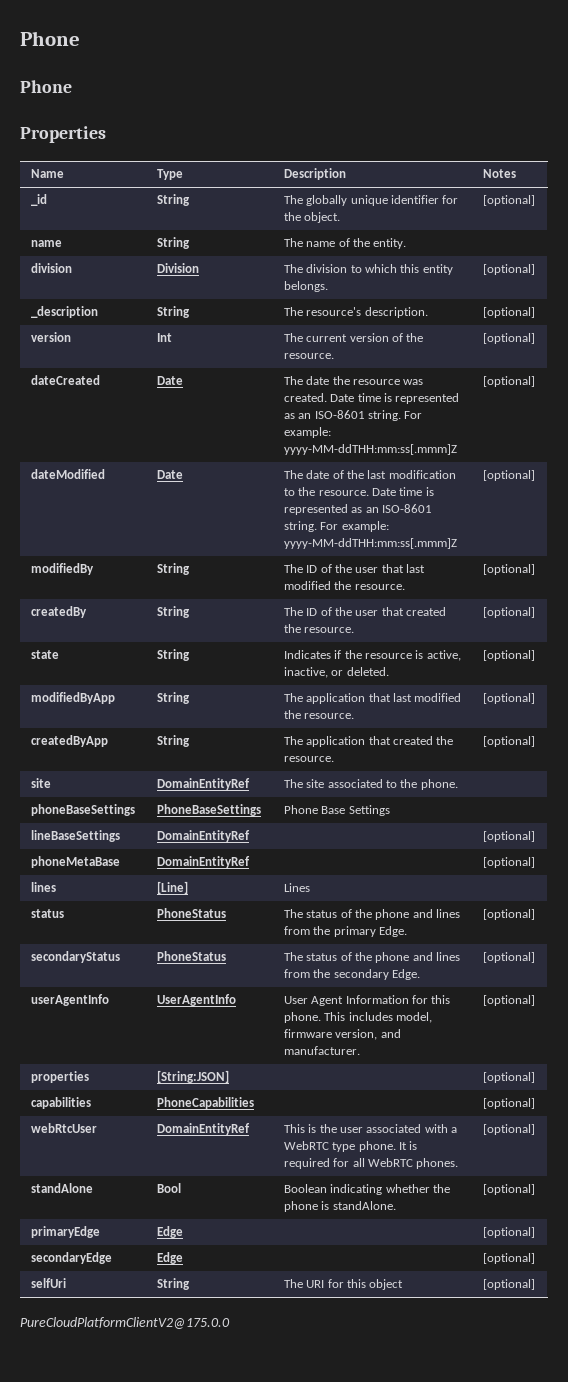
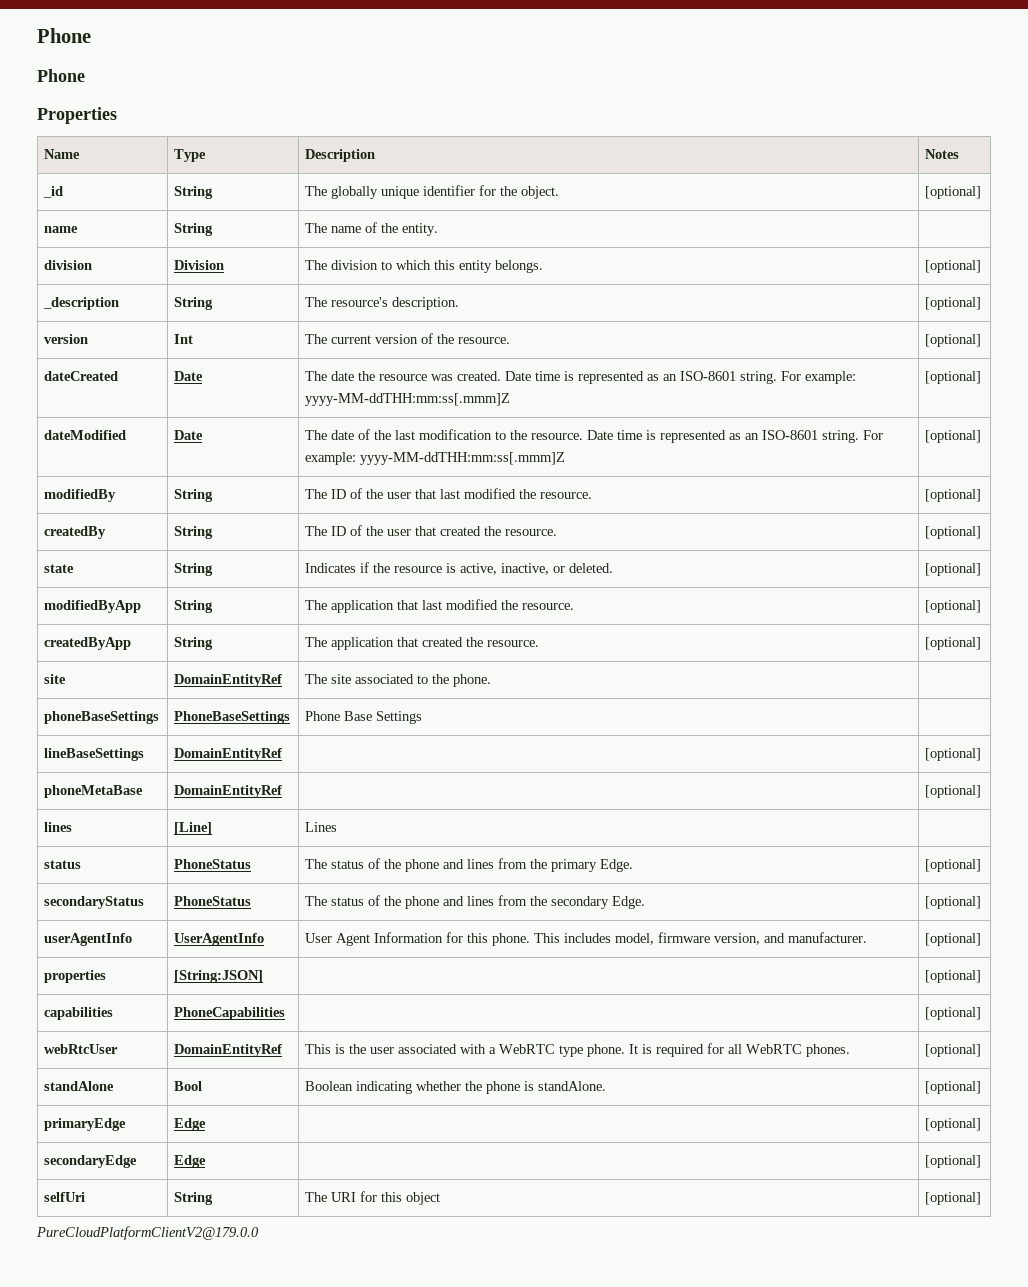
[20,1317,230,1329] PureCloudPlatformClientV2@175.0.0 -> [36,1226,259,1240] PureCloudPlatformClientV2@179.0.0

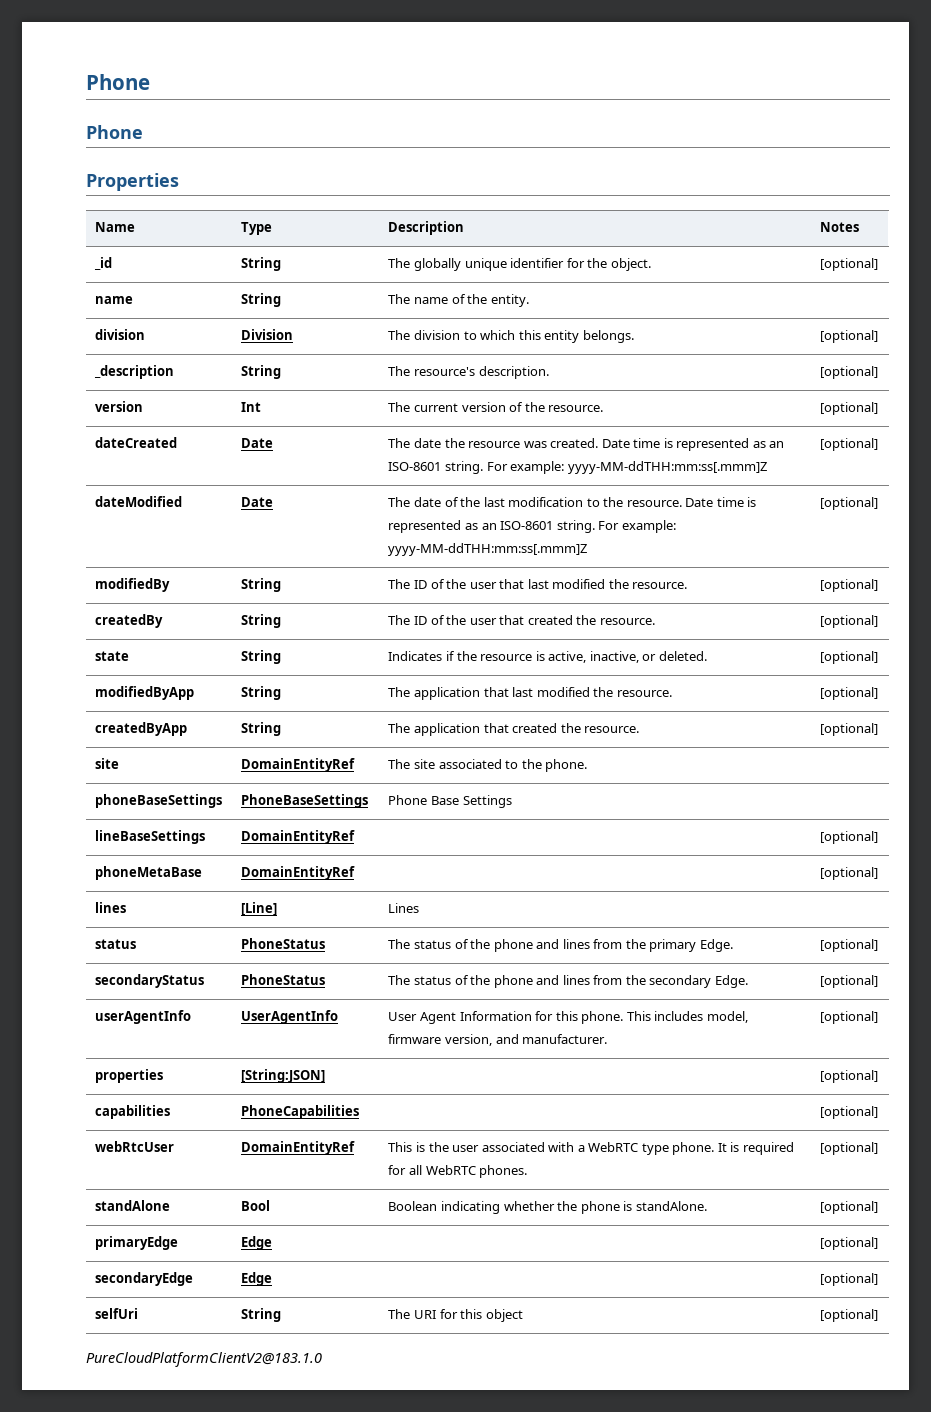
[36,1226,259,1240] PureCloudPlatformClientV2@179.0.0 -> [86,1352,322,1367] PureCloudPlatformClientV2@183.1.0

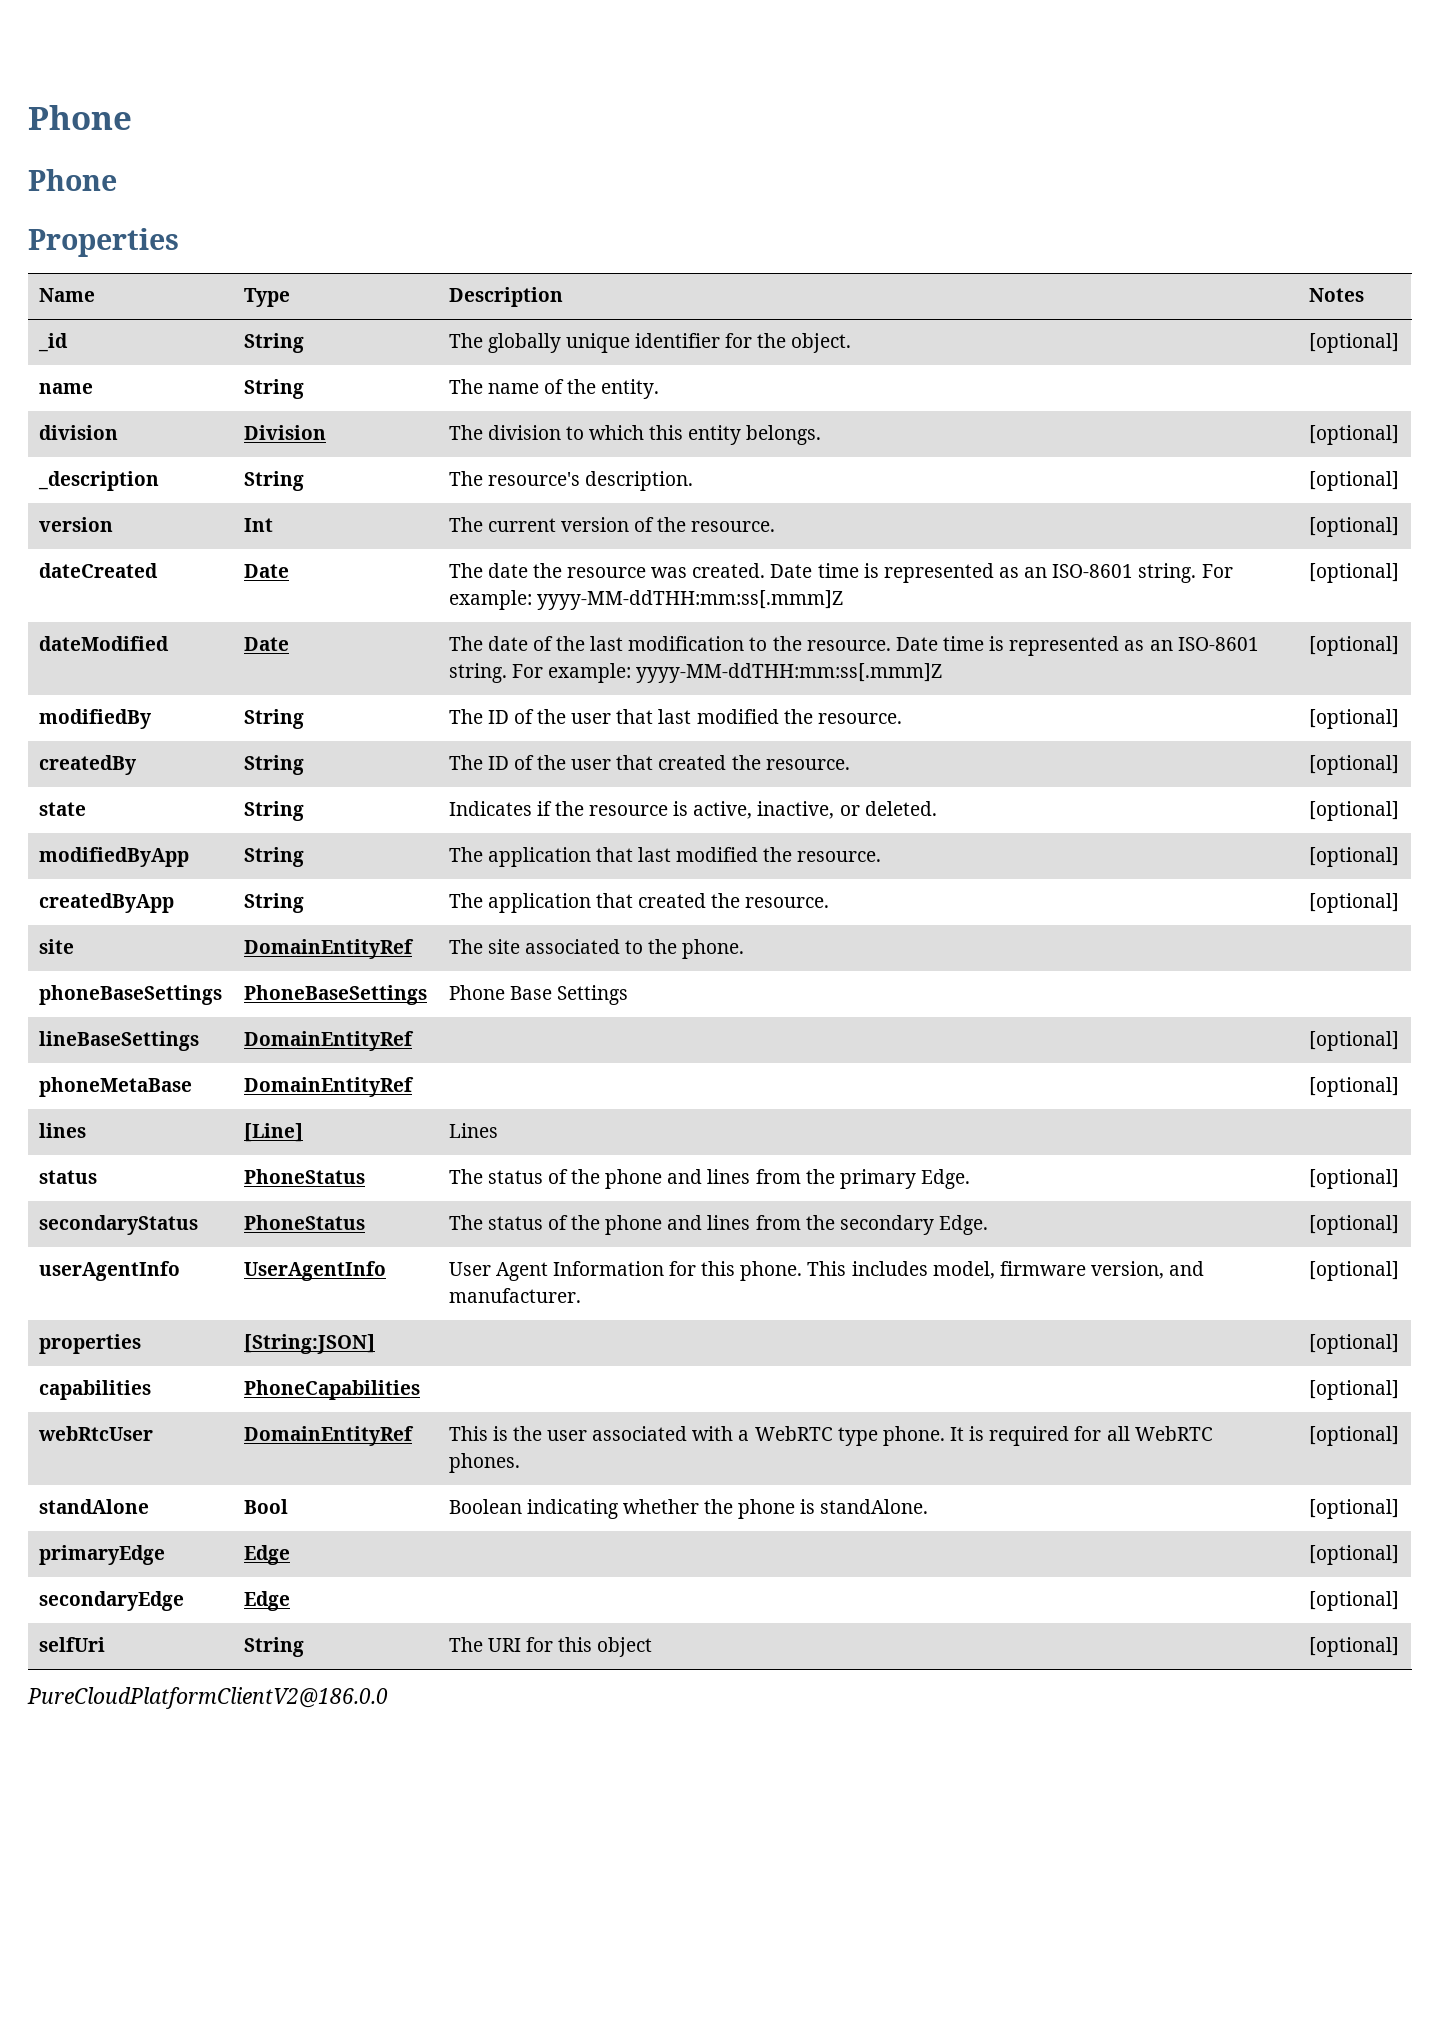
[86,1352,322,1367] PureCloudPlatformClientV2@183.1.0 -> [27,1687,388,1709] PureCloudPlatformClientV2@186.0.0

